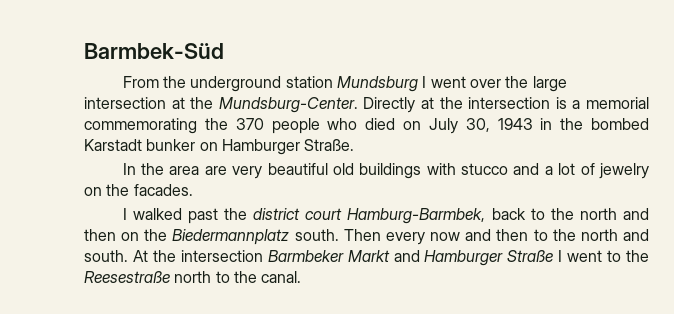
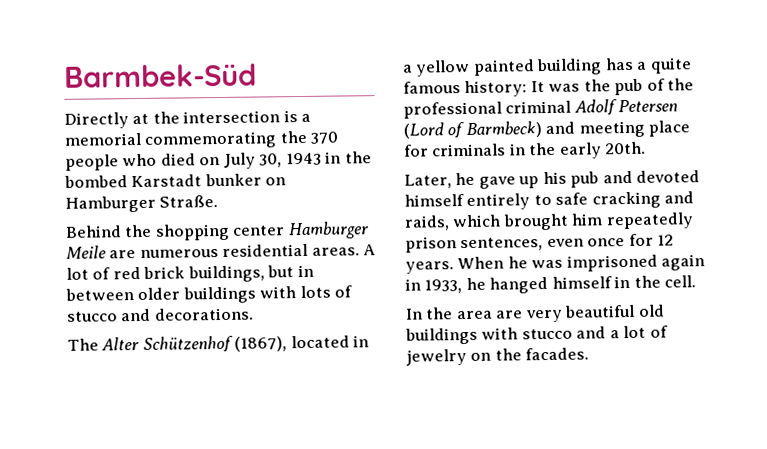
[122,76,567,92] [84,97,358,113] From the underground station Mundsburg I went over the large intersection at the Mundsburg-Center. -> (257, 75) none
(355, 145) none -> [65,221,369,241] [66,243,377,259] [66,264,314,283] [65,285,353,304] [67,307,254,322] [67,335,370,353] [403,57,692,77] [403,78,695,98] [403,99,679,119] [403,120,691,139] [404,141,647,159] [404,170,701,189] [404,191,695,210] [404,212,694,231] [405,233,675,253] [405,254,706,274] [405,275,697,294] // Behind the shopping center Hamburger Meile are numerous residential areas. A lot of red brick buildings, but in between older buildings with lots of stucco and decorations. // The Alter Schützenhof (1867), located in a yellow painted building has a quite famous history: It was the pub of the professional criminal Adolf Petersen (Lord of Barmbeck) and meeting place for criminals in the early 20th. // Later, he gave up his pub and devoted himself entirely to safe cracking and raids, which brought him repeatedly prison sentences, even once for 12 years. When he was imprisoned again in 1933, he hanged himself in the cell.
[122,208,649,224] [84,229,649,245] [84,250,649,266] [84,271,302,283] // I walked past the district court Hamburg-Barmbek, back to the north and then on the Biedermannplatz south. Then every now and then to the north and south. At the intersection Barmbeker Markt and Hamburger Straße I went to the Reesestraße north to the canal. -> (590, 354) none

